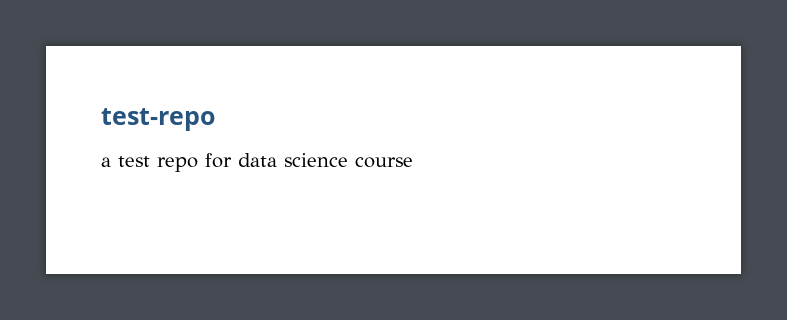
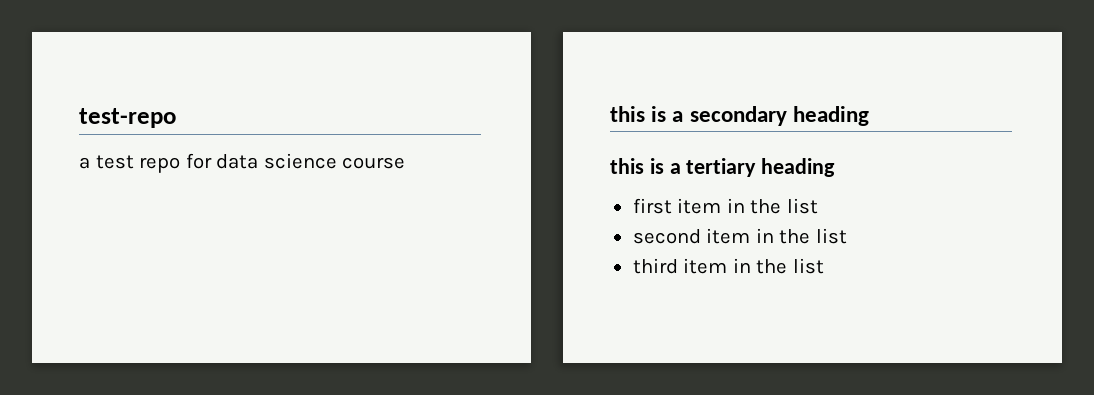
(413, 162) none -> [610,106,869,126] [610,158,836,177] [632,198,818,214] [632,228,847,244] [632,258,824,274] // this is a secondary heading // this is a tertiary heading // first item in the list // second item in the list // third item in the list

